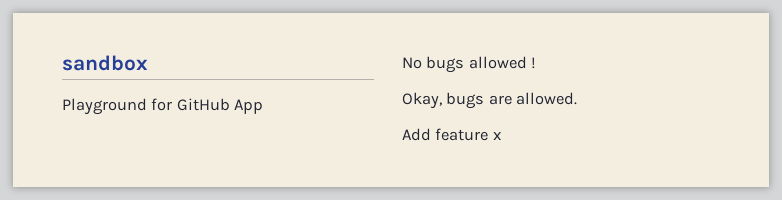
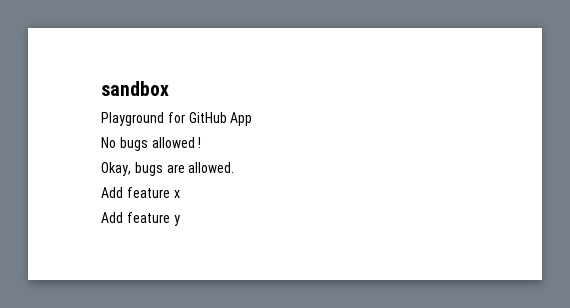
(501, 136) none -> [101,212,180,226] // Add feature y

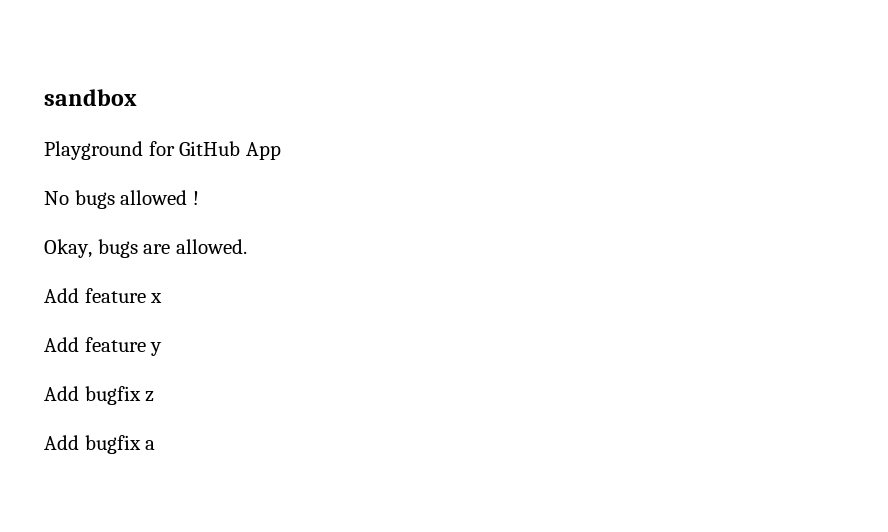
(180, 220) none -> [44,386,155,405] [44,435,156,454] // Add bugfix z // Add bugfix a

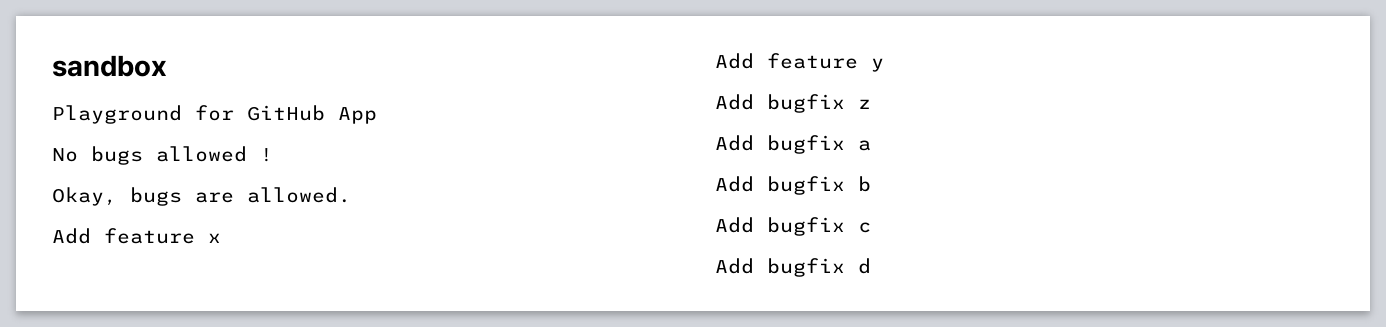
(156, 445) none -> [715,176,871,195] [715,217,871,236] [715,258,871,277] // Add bugfix b // Add bugfix c // Add bugfix d

